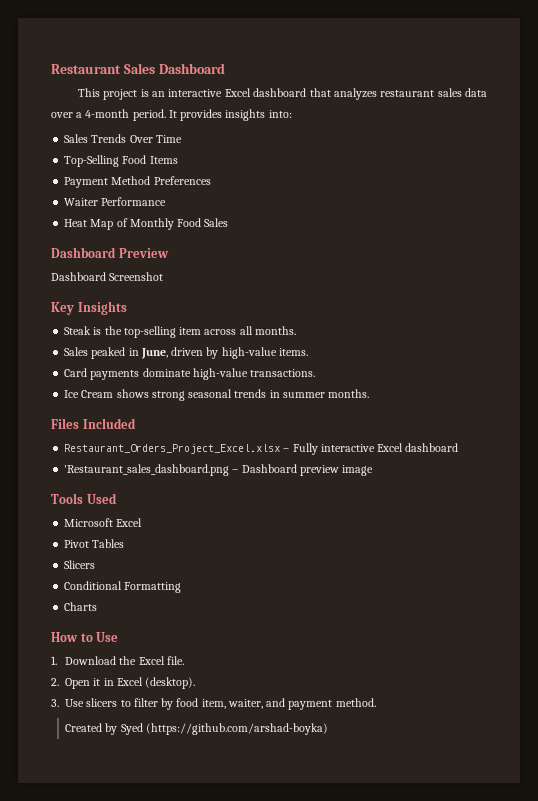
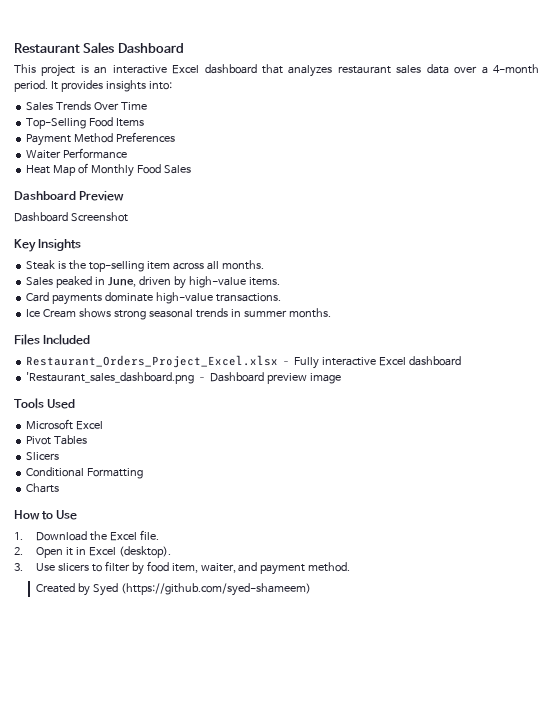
[145,723,328,735] (https://github.com/arshad-boyka) -> [120,583,311,596] (https://github.com/syed-shameem)

